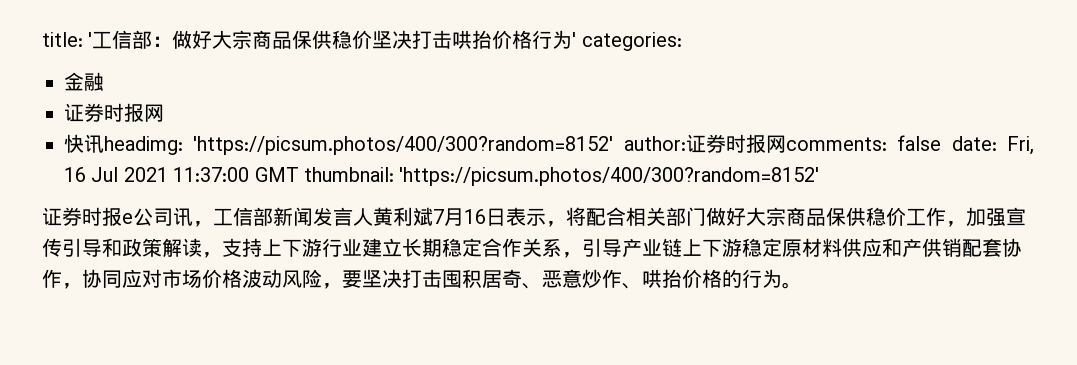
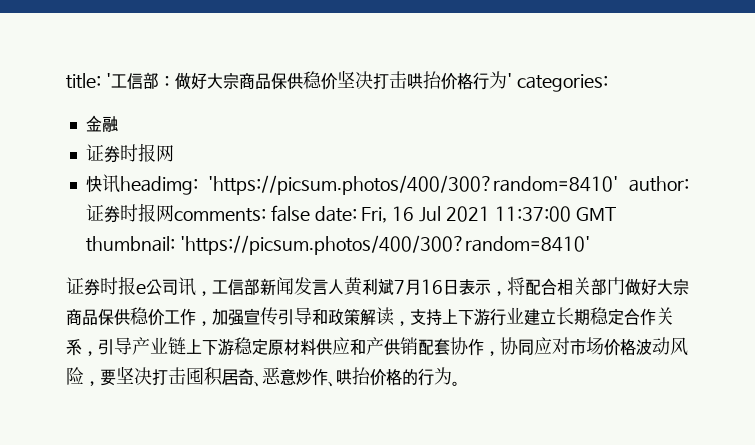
[193,136,614,155] 'https://picsum.photos/400/300?random=8152' -> [208,175,619,195] 'https://picsum.photos/400/300?random=8410'
[399,167,820,186] 'https://picsum.photos/400/300?random=8152' -> [179,235,590,255] 'https://picsum.photos/400/300?random=8410'

